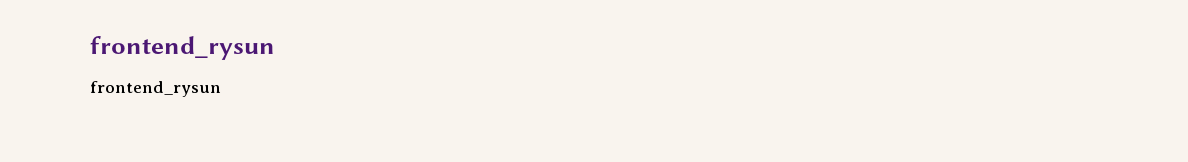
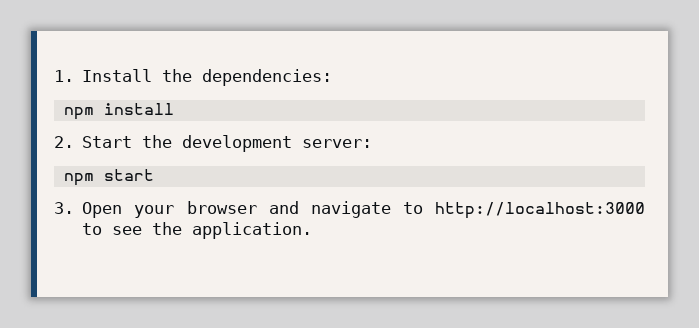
[90,36,275,60] [90,81,221,97] frontend_rysun // frontend_rysun -> [54,69,333,86] [63,103,174,120] [54,135,373,152] [63,169,154,186] [54,201,645,219] [82,222,313,239] 1. Install the dependencies: // npm install // 2. Start the development server: // npm start // 3. Open your browser and navigate to http://localhost:3000 to see the application.

